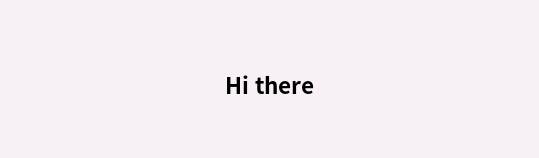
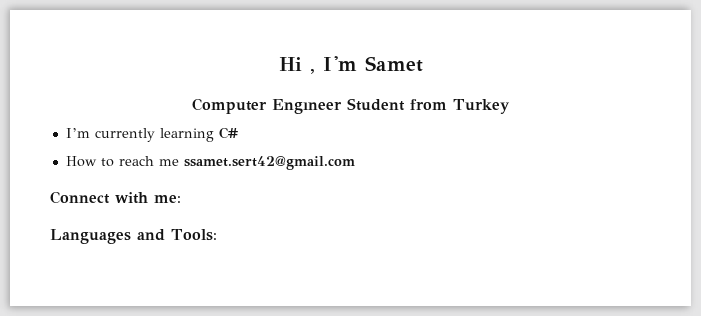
[255,75,315,94] there -> [309,56,423,74] [192,98,511,114] [65,127,238,142] [65,156,355,170] [50,191,181,204] [50,229,217,244] , I'm Samet // Computer Engıneer Student from Turkey // I’m currently learning C# // How to reach me ssamet.sert42@gmail.com // Connect with me: // Languages and Tools:

